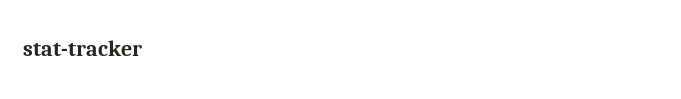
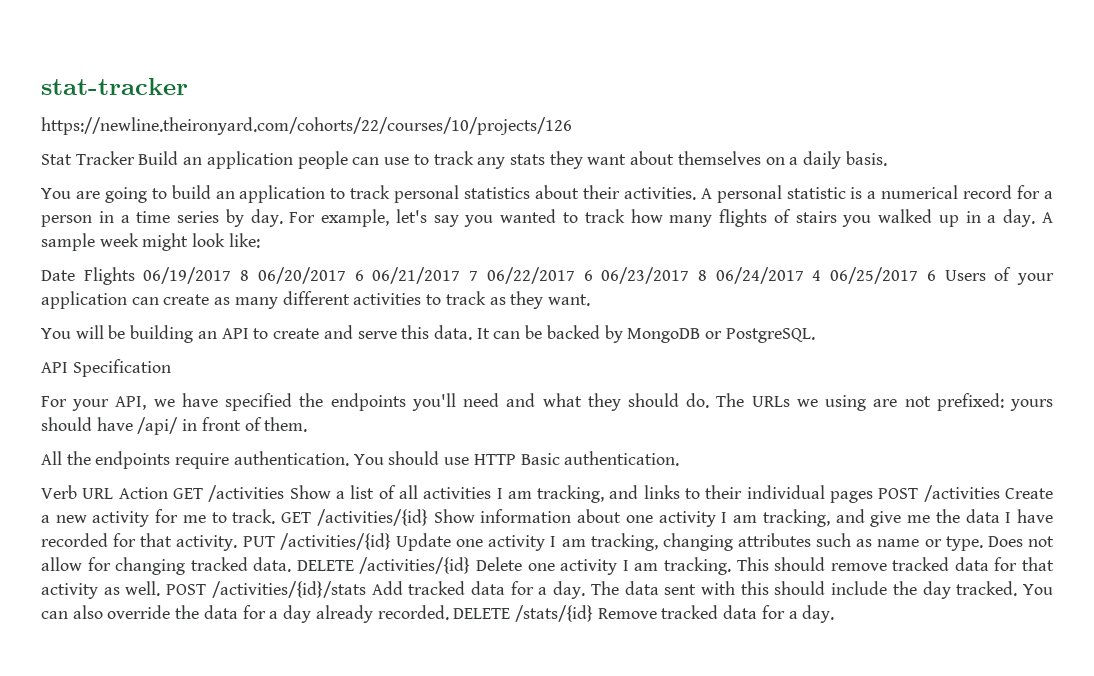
(142, 48) none -> [41,117,572,135] [41,151,887,169] [41,185,1053,203] [41,209,1053,227] [41,233,260,251] [41,267,1054,285] [41,291,590,309] [41,325,815,343] [41,359,171,377] [41,393,1054,411] [41,417,308,435] [41,451,680,469] [41,485,1054,503] [41,509,1054,527] [41,533,1054,551] [41,557,1054,575] [41,581,1053,599] [41,605,835,623] // https://newline.theironyard.com/cohorts/22/courses/10/projects/126 // Stat Tracker Build an application people can use to track any stats they want about themselves on a daily basis. // You are going to build an application to track personal statistics about their activities. A personal statistic is a numerical record for a person in a time series by day. For example, let's say you wanted to track how many flights of stairs you walked up in a day. A sample week might look like: // Date Flights 06/19/2017 8 06/20/2017 6 06/21/2017 7 06/22/2017 6 06/23/2017 8 06/24/2017 4 06/25/2017 6 Users of your application can create as many different activities to track as they want. // You will be building an API to create and serve this data. It can be backed by MongoDB or PostgreSQL. // API Specification // For your API, we have specified the endpoints you'll need and what they should do. The URLs we using are not prefixed: yours should have /api/ in front of them. // All the endpoints require authentication. You should use HTTP Basic authentication. // Verb URL Action GET /activities Show a list of all activities I am tracking, and links to their individual pages POST /activities Create a new activity for me to track. GET /activities/{id} Show information about one activity I am tracking, and give me the data I have recorded for that activity. PUT /activities/{id} Update one activity I am tracking, changing attributes such as name or type. Does not allow for changing tracked data. DELETE /activities/{id} Delete one activity I am tracking. This should remove tracked data for that activity as well. POST /activities/{id}/stats Add tracked data for a day. The data sent with this should include the day tracked. You can also override the data for a day already recorded. DELETE /stats/{id} Remove tracked data for a day.

